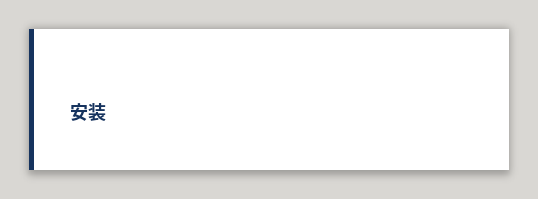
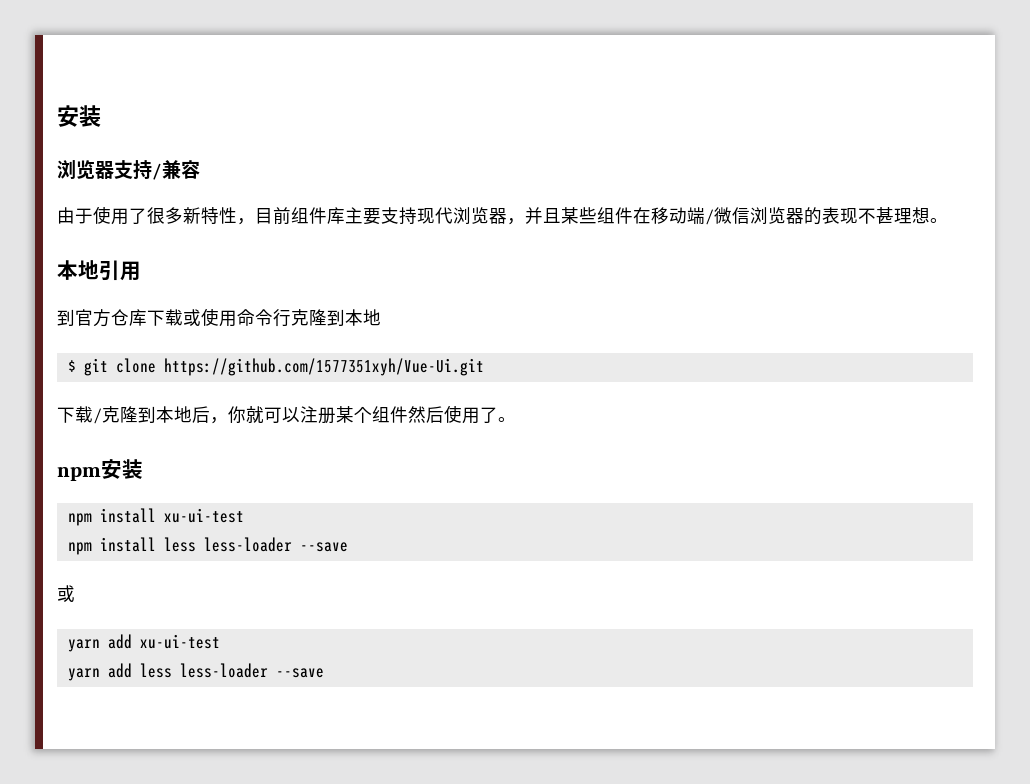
[70,103,106,121] 安装 -> [57,105,101,127] [57,160,200,180] [57,206,948,225] [57,260,141,281] [57,308,381,327] [67,358,484,376] [57,405,516,424] [57,459,143,481] [67,508,244,526] [67,537,348,555] [57,585,75,602] [67,634,220,652] [67,663,324,681] 安装 // 浏览器支持/兼容 // 由于使用了很多新特性，目前组件库主要支持现代浏览器，并且某些组件在移动端/微信浏览器的表现不甚理想。 // 本地引用 // 到官方仓库下载或使用命令行克隆到本地 // $ git clone https://github.com/1577351xyh/Vue-Ui.git // 下载/克隆到本地后，你就可以注册某个组件然后使用了。 // npm安装 // npm install xu-ui-test // npm install less less-loader --save // 或 // yarn add xu-ui-test // yarn add less less-loader --save

